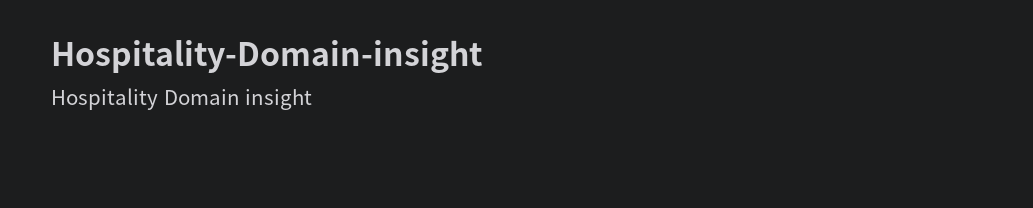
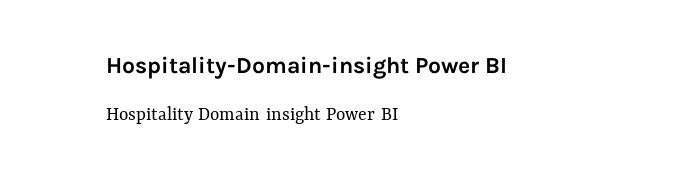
(482, 57) none -> [415,58,508,74] Power BI
(313, 99) none -> [326,108,398,120] Power BI

